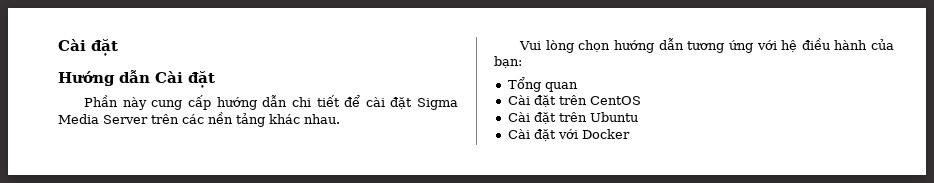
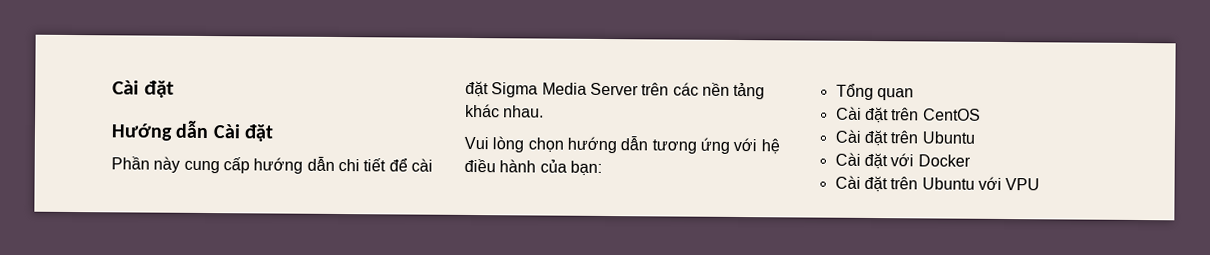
(630, 134) none -> [834,175,1041,193] // Cài đặt trên Ubuntu với VPU

